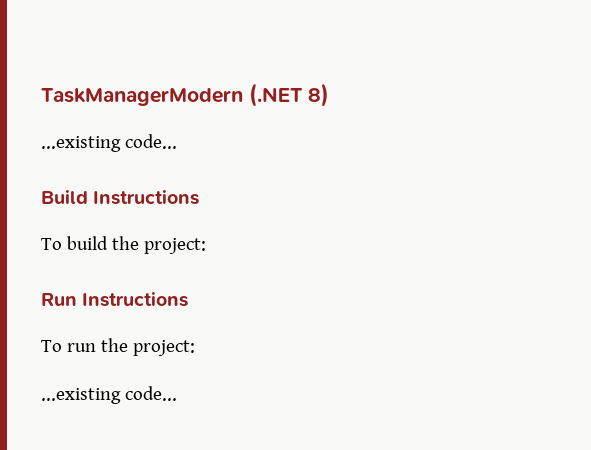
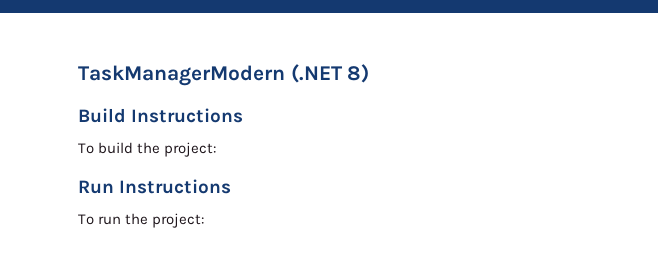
[41,134,177,152] // ...existing code... -> (370, 73) none
[41,386,177,404] // ...existing code... -> (205, 220) none

